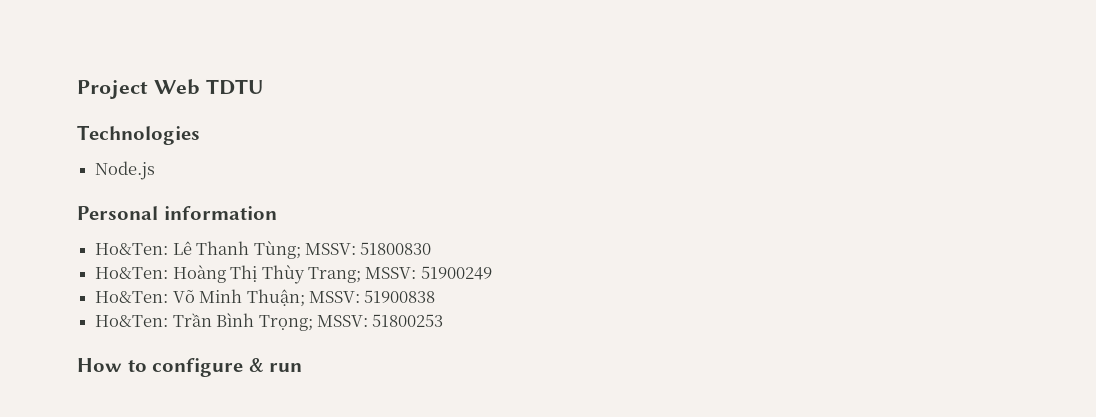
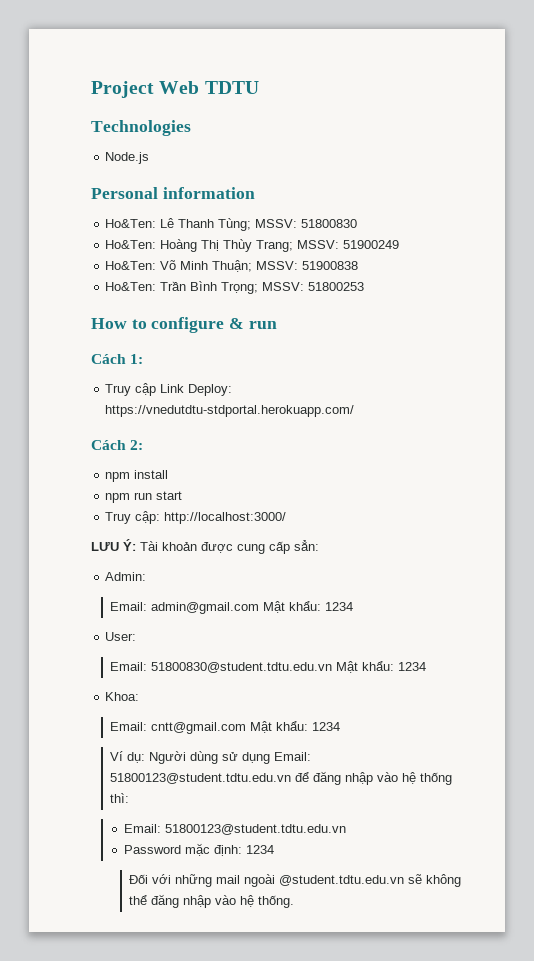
(303, 367) none -> [91,354,144,364] [105,383,233,396] [105,405,355,417] [91,440,144,450] [105,470,169,482] [105,491,183,503] [105,511,287,524] [91,539,319,554] [105,572,147,581] [109,601,353,614] [105,632,137,641] [109,661,426,673] [105,692,140,701] [109,721,340,734] [109,751,311,764] [109,771,452,785] [109,793,129,803] [124,824,347,835] [124,843,275,856] [128,874,461,887] [128,894,294,908] // Cách 1: // Truy cập Link Deploy: https://vnedutdtu-stdportal.herokuapp.com/ // Cách 2: // npm install // npm run start // Truy cập: http://localhost:3000/ // LƯU Ý: Tài khoản được cung cấp sẳn: // Admin: // Email: admin@gmail.com Mật khẩu: 1234 // User: // Email: 51800830@student.tdtu.edu.vn Mật khẩu: 1234 // Khoa: // Email: cntt@gmail.com Mật khẩu: 1234 // Ví dụ: Người dùng sử dụng Email: 51800123@student.tdtu.edu.vn để đăng nhập vào hệ thống thì: // Email: 51800123@student.tdtu.edu.vn // Password mặc định: 1234 // Đối với những mail ngoài @student.tdtu.edu.vn sẽ không thể đăng nhập vào hệ thống.

